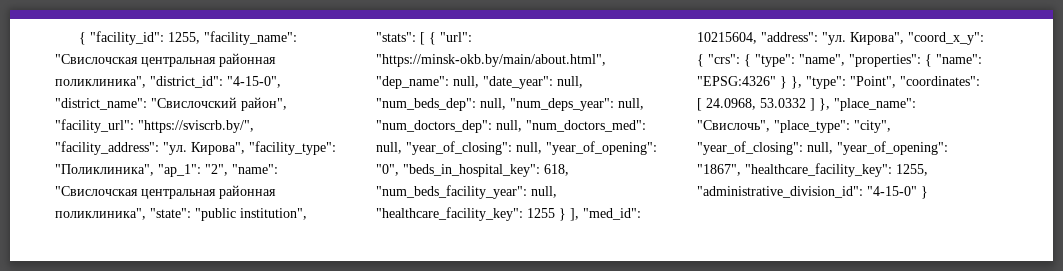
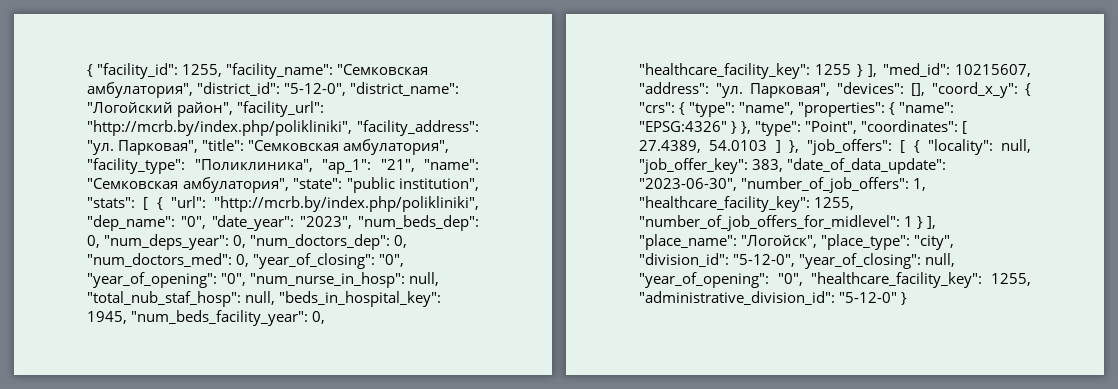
[55,53,276,67] [55,76,281,88] [55,97,237,110] "Свислочская центральная районная поликлиника", "district_id": "4-15-0", "district_name": "Свислочский -> [337,64,429,75] [87,82,460,98] [87,102,173,114] "Семковская амбулатория", "district_id": "5-12-0", "district_name": "Логойский
[138,120,254,133] "https://sviscrb.by/", -> [87,120,352,136] "http://mcrb.by/index.php/polikliniki",
[191,141,336,155] [55,164,278,177] [55,185,276,199] [55,208,146,220] Кирова", "facility_type": "Поликлиника", "ap_1": "2", "name": "Свислочская центральная районная поликлиника", -> [118,139,450,155] [87,158,479,174] [87,177,289,193] Парковая", "title": "Семковская амбулатория", "facility_type": "Поликлиника", "ap_1": "21", "name": "Семковская амбулатория",
[376,54,606,67] [376,76,583,89] [376,98,644,111] [376,120,646,133] [376,141,657,155] [376,164,569,177] [376,185,557,199] "https://minsk-okb.by/main/about.html", "dep_name": null, "date_year": null, "num_beds_dep": null, "num_deps_year": null, "num_doctors_dep": null, "num_doctors_med": null, "year_of_closing": null, "year_of_opening": "0", "beds_in_hospital_key": 618, "num_beds_facility_year": null, -> [214,196,479,212] [87,215,479,231] [87,234,408,250] [87,253,405,269] [87,272,440,288] [87,291,442,307] [87,310,326,326] "http://mcrb.by/index.php/polikliniki", "dep_name": "0", "date_year": "2023", "num_beds_dep": 0, "num_deps_year": 0, "num_doctors_dep": 0, "num_doctors_med": 0, "year_of_closing": "0", "year_of_opening": "0", "num_nurse_in_hosp": null, "total_nub_staf_hosp": null, "beds_in_hospital_key": 1945, "num_beds_facility_year": 0,
[697,32,757,44] 10215604, -> [955,64,1031,77] 10215607,
[850,32,904,45] Кирова", -> [750,82,926,98] Парковая", "devices": [],
[706,98,916,111] [697,120,891,133] [697,141,948,155] [697,164,741,176] 24.0968, 53.0332 ] }, "place_name": "Свислочь", "place_type": "city", "year_of_closing": null, "year_of_opening": "1867", -> [639,139,1031,155] [639,158,947,174] [639,177,927,193] [639,196,855,212] [639,215,937,231] [639,234,955,250] [639,253,956,269] [639,272,803,288] 27.4389, 54.0103 ] }, "job_offers": [ { "locality": null, "job_offer_key": 383, "date_of_data_update": "2023-06-30", "number_of_job_offers": 1, "healthcare_facility_key": 1255, "number_of_job_offers_for_midlevel": 1 } ], "place_name": "Логойск", "place_type": "city", "division_id": "5-12-0", "year_of_closing": null, "year_of_opening": "0",
[867,186,917,196] "4-15-0" -> [839,292,898,303] "5-12-0"

